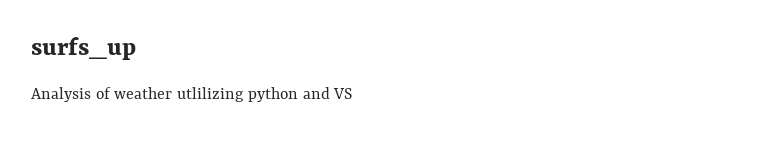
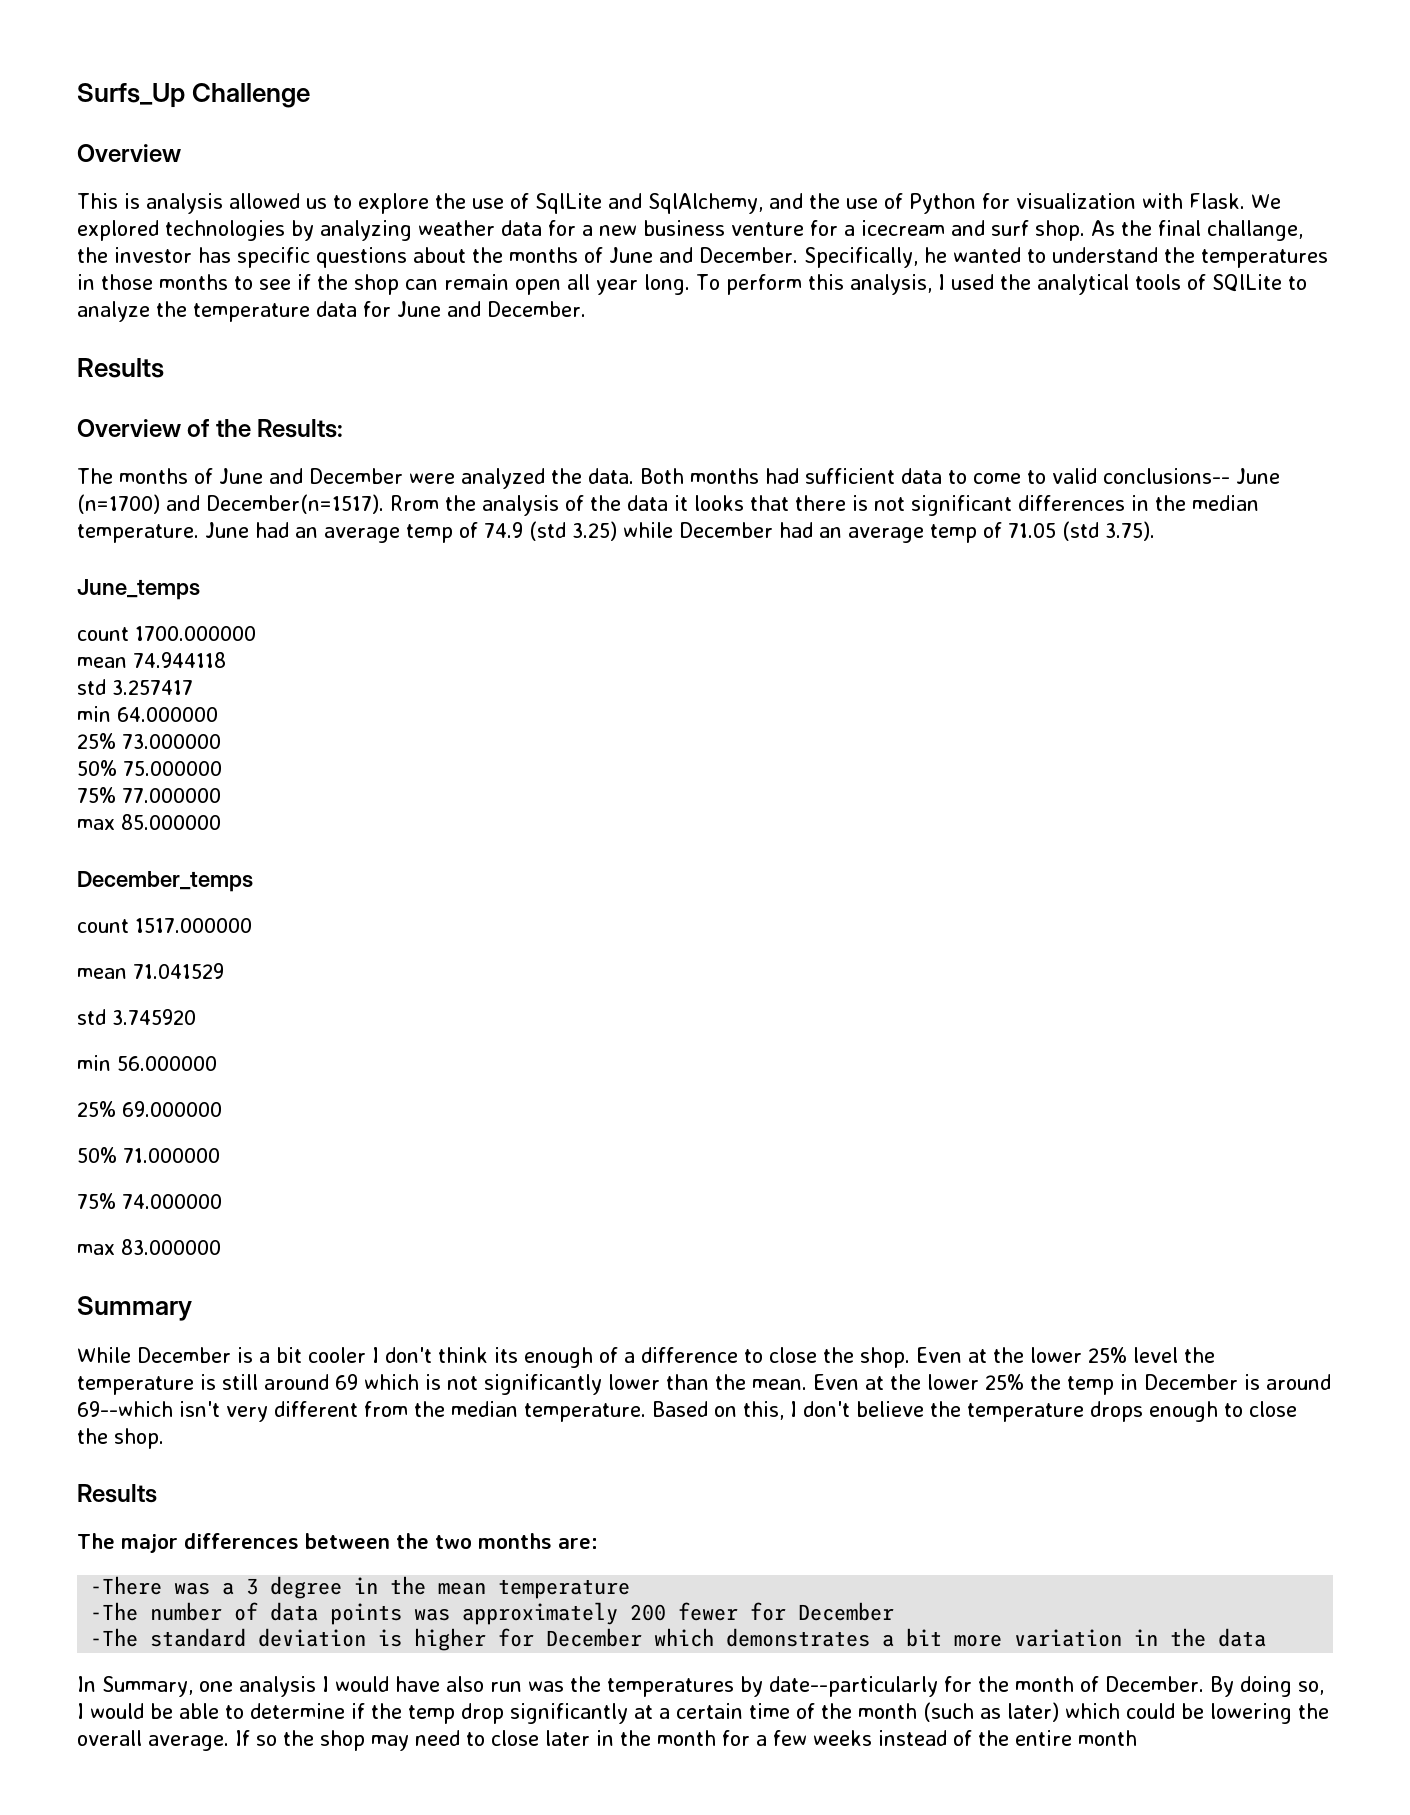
[31,37,136,60] [31,87,353,102] surfs_up // Analysis of weather utlilizing python and VS -> [77,83,311,108] [77,144,181,162] [77,193,1281,214] [77,220,1303,241] [77,247,1328,268] [77,274,1307,295] [77,301,586,322] [77,358,164,378] [77,419,344,438] [77,468,1280,489] [77,494,1259,516] [77,521,1155,543] [77,579,200,600] [77,626,256,641] [77,652,226,668] [77,679,193,695] [77,706,218,722] [77,733,221,749] [77,760,222,776] [77,787,221,803] [77,814,221,830] [77,871,253,892] [77,918,252,933] [77,963,224,979] [77,1009,196,1025] [77,1055,217,1071] [77,1101,222,1117] [77,1147,220,1163] [77,1193,222,1209] [77,1239,221,1255] [77,1296,192,1321] [77,1347,1215,1368] [77,1374,1331,1395] [77,1401,1297,1422] [77,1428,164,1449] [77,1484,157,1503] [77,1533,598,1553] [90,1576,631,1599] [90,1602,895,1625] [90,1628,1267,1651] [77,1676,1324,1697] [77,1702,1329,1724] [77,1730,1137,1751] Surfs_Up Challenge // Overview // This is analysis allowed us to explore the use of SqlLite and SqlAlchemy, and the use of Python for visualization with Flask. We explored technologies by analyzing weather data for a new business venture for a icecream and surf shop. As the final challange, the investor has specific questions about the months of June and December. Specifically, he wanted to understand the temperatures in those months to see if the shop can remain open all year long. To perform this analysis, I used the analytical tools of SQlLite to analyze the temperature data for June and December. // Results // Overview of the Results: // The months of June and December were analyzed the data. Both months had sufficient data to come to valid conclusions-- June (n=1700) and December(n=1517). Rrom the analysis of the data it looks that there is not significant differences in the median temperature. June had an average temp of 74.9 (std 3.25) while December had an average temp of 71.05 (std 3.75). // June_temps // count 1700.000000 // mean 74.944118 // std 3.257417 // min 64.000000 // 25% 73.000000 // 50% 75.000000 // 75% 77.000000 // max 85.000000 // December_temps // count 1517.000000 // mean 71.041529 // std 3.745920 // min 56.000000 // 25% 69.000000 // 50% 71.000000 // 75% 74.000000 // max 83.000000 // Summary // While December is a bit cooler I don't think its enough of a difference to close the shop. Even at the lower 25% level the temperature is still around 69 which is not significantly lower than the mean. Even at the lower 25% the temp in December is around 69--which isn't very different from the median temperature. Based on this, I don't believe the temperature drops enough to close the shop. // Results // The major differences between the two months are: // -There was a 3 degree in the mean temperature // -The number of data points was approximately 200 fewer for December // -The standard deviation is higher for December which demonstrates a bit more variation in the data // In Summary, one analysis I would have also run was the temperatures by date--particularly for the month of December. By doing so, I would be able to determine if the temp drop significantly at a certain time of the month (such as later) which could be lowering the overall average. If so the shop may need to close later in the month for a few weeks instead of the entire month

